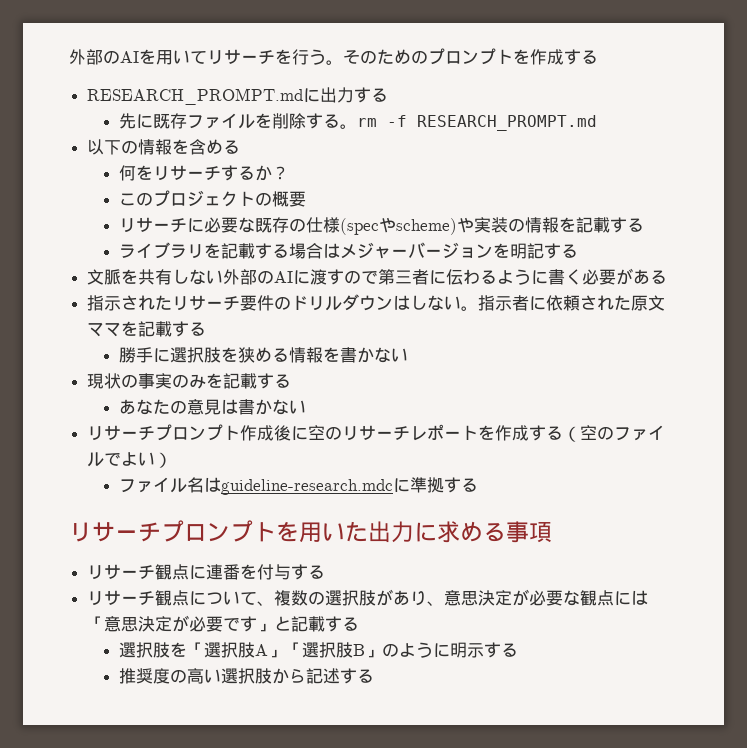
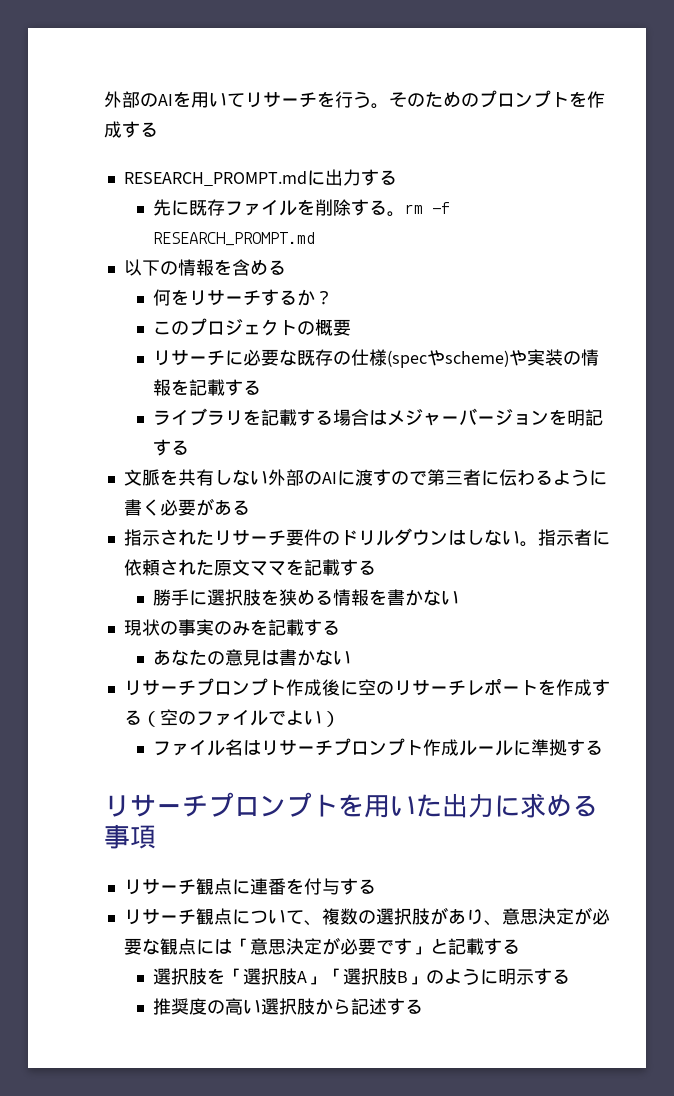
[221,479,394,495] guideline-research.mdc -> [261,738,514,756] リサーチプロンプト作成ルール

